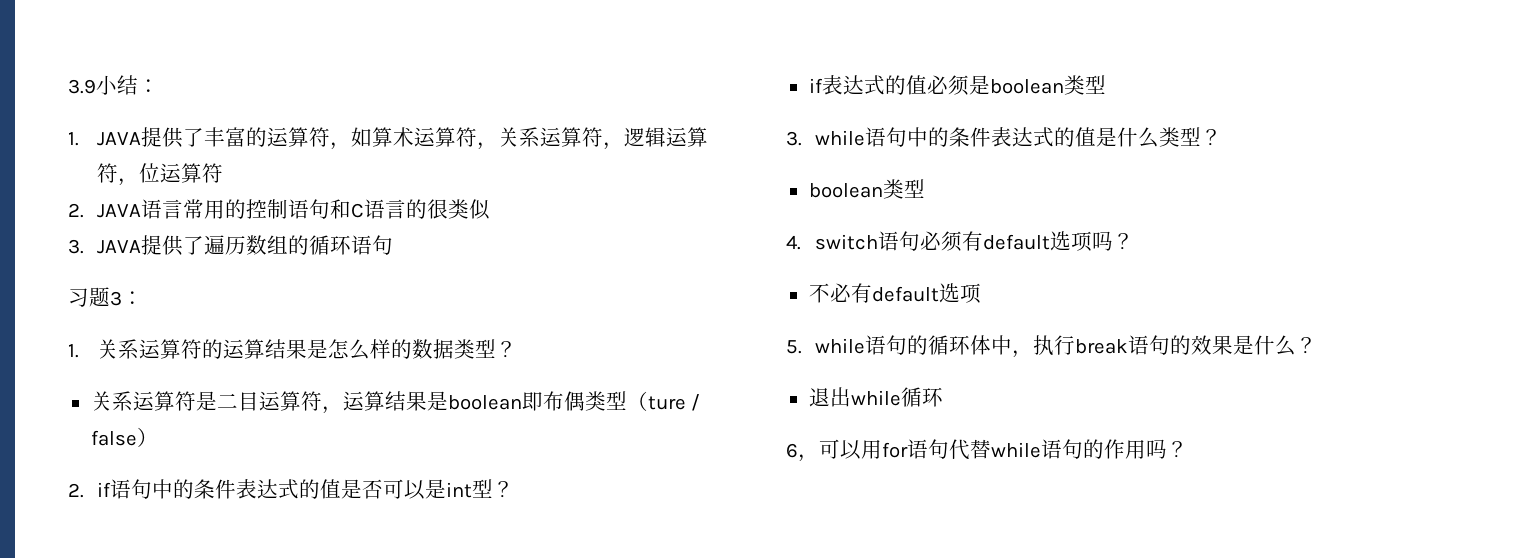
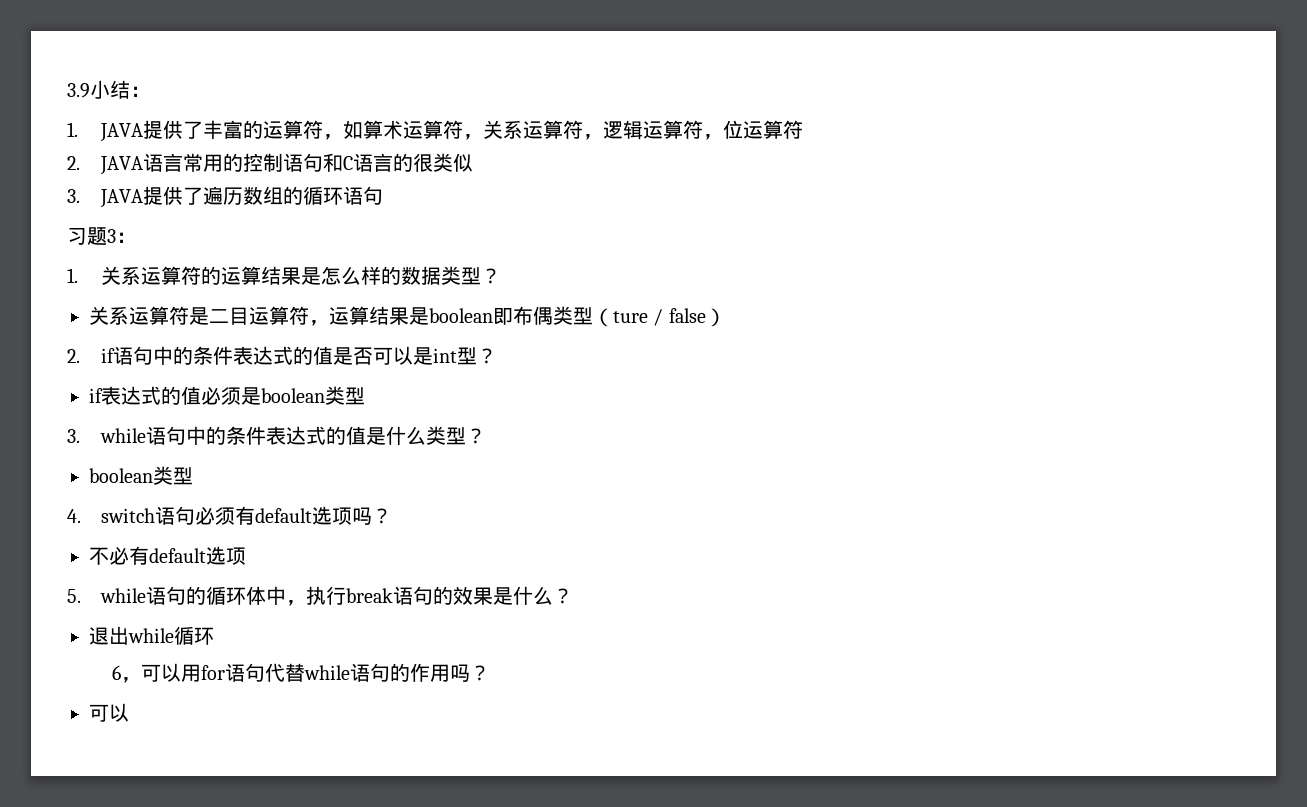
(1188, 449) none -> [89,703,129,722] // 可以

